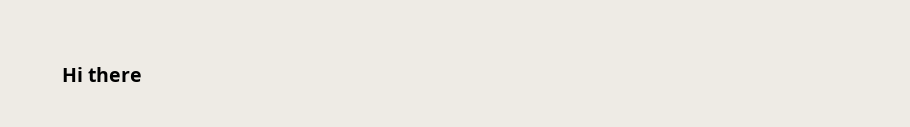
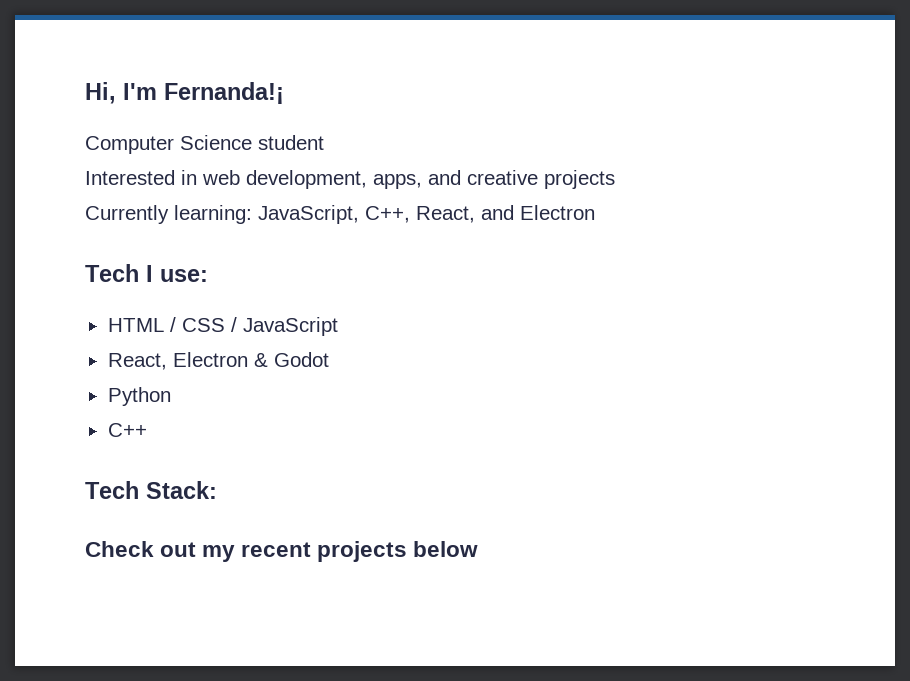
[62,67,143,82] Hi there -> [85,82,284,104] [85,135,324,154] [85,170,615,189] [85,205,595,224] [85,264,208,282] [107,317,338,336] [107,352,329,370] [107,387,171,406] [107,423,147,437] [85,481,217,499] [85,541,479,562] Hi, I'm Fernanda!¡ // Computer Science student // Interested in web development, apps, and creative projects // Currently learning: JavaScript, C++, React, and Electron // Tech I use: // HTML / CSS / JavaScript // React, Electron & Godot // Python // C++ // Tech Stack: // Check out my recent projects below

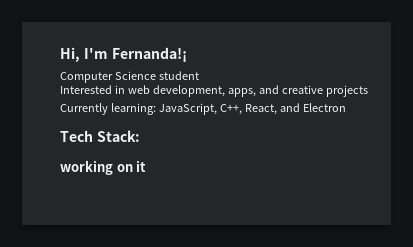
[146,265,208,282] [107,317,338,336] [107,352,329,370] [107,387,171,406] [107,423,147,437] [85,481,217,499] [85,541,479,562] I use: // HTML / CSS / JavaScript // React, Electron & Godot // Python // C++ // Tech Stack: // Check out my recent projects below -> [96,130,140,142] [60,160,147,175] Stack: // working on it

